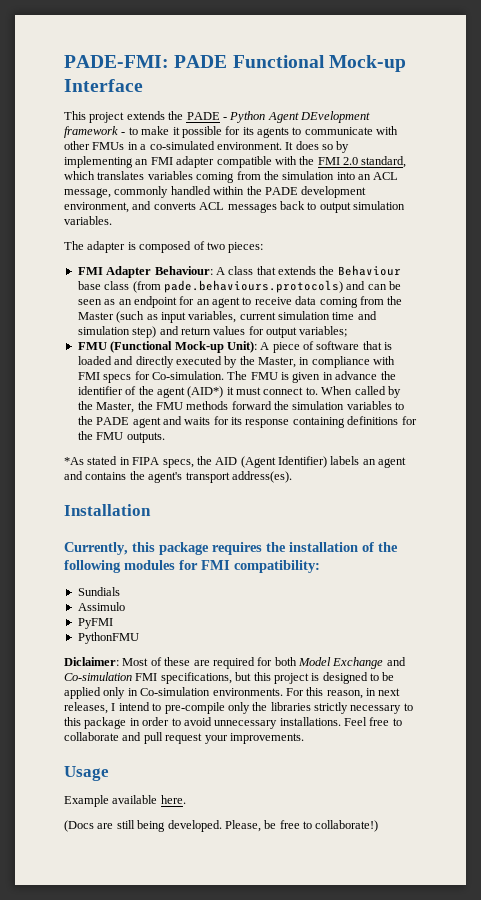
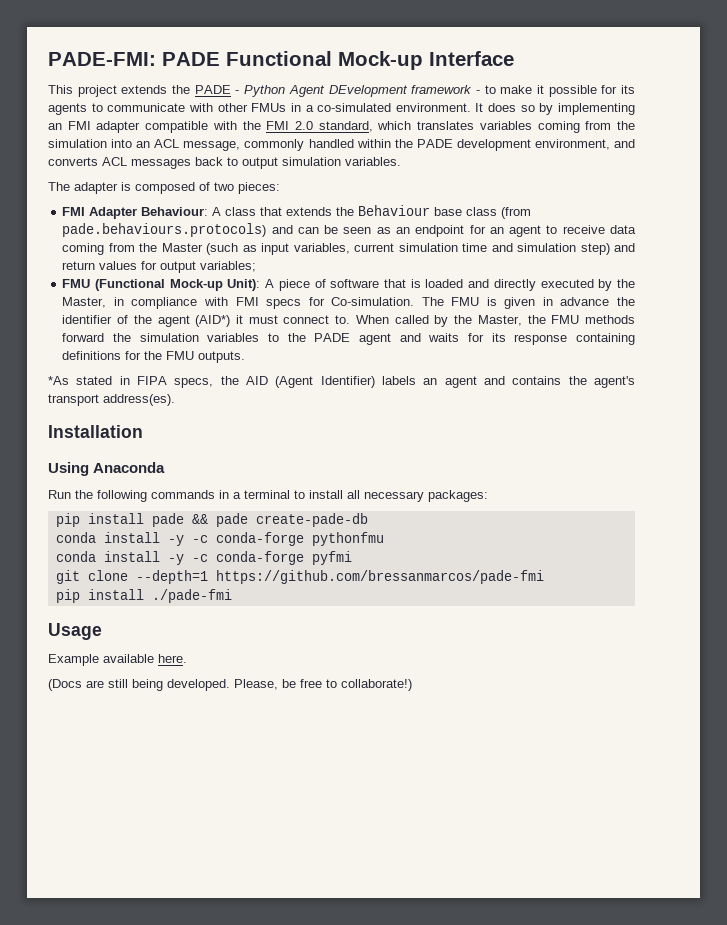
[64,542,398,555] [64,560,320,573] [77,587,120,596] [77,602,125,611] [77,618,113,629] [77,632,139,644] [64,657,406,669] [64,672,395,684] [64,687,401,699] [64,702,413,714] [64,717,402,729] [64,732,304,744] Currently, this package requires the installation of the following modules for FMI compatibility: // Sundials // Assimulo // PyFMI // PythonFMU // Diclaimer: Most of these are required for both Model Exchange and Co-simulation FMI specifications, but this project is designed to be applied only in Co-simulation environments. For this reason, in next releases, I intend to pre-compile only the libraries strictly necessary to this package in order to avoid unnecessary installations. Feel free to collaborate and pull request your improvements. -> [48,462,166,476] [48,490,488,502] [55,513,368,527] [55,532,384,546] [55,551,352,565] [55,570,544,584] [55,589,232,603] Using Anaconda // Run the following commands in a terminal to install all necessary packages: // pip install pade && pade create-pade-db // conda install -y -c conda-forge pythonfmu // conda install -y -c conda-forge pyfmi // git clone --depth=1 https://github.com/bressanmarcos/pade-fmi // pip install ./pade-fmi

